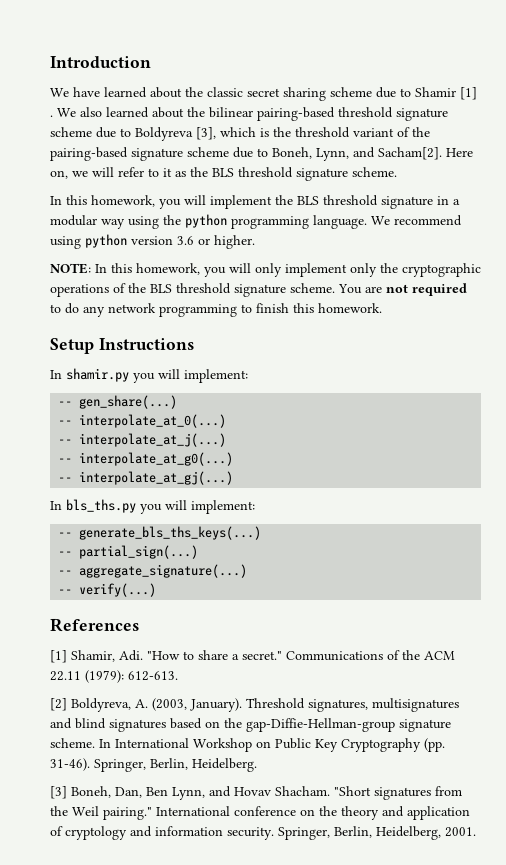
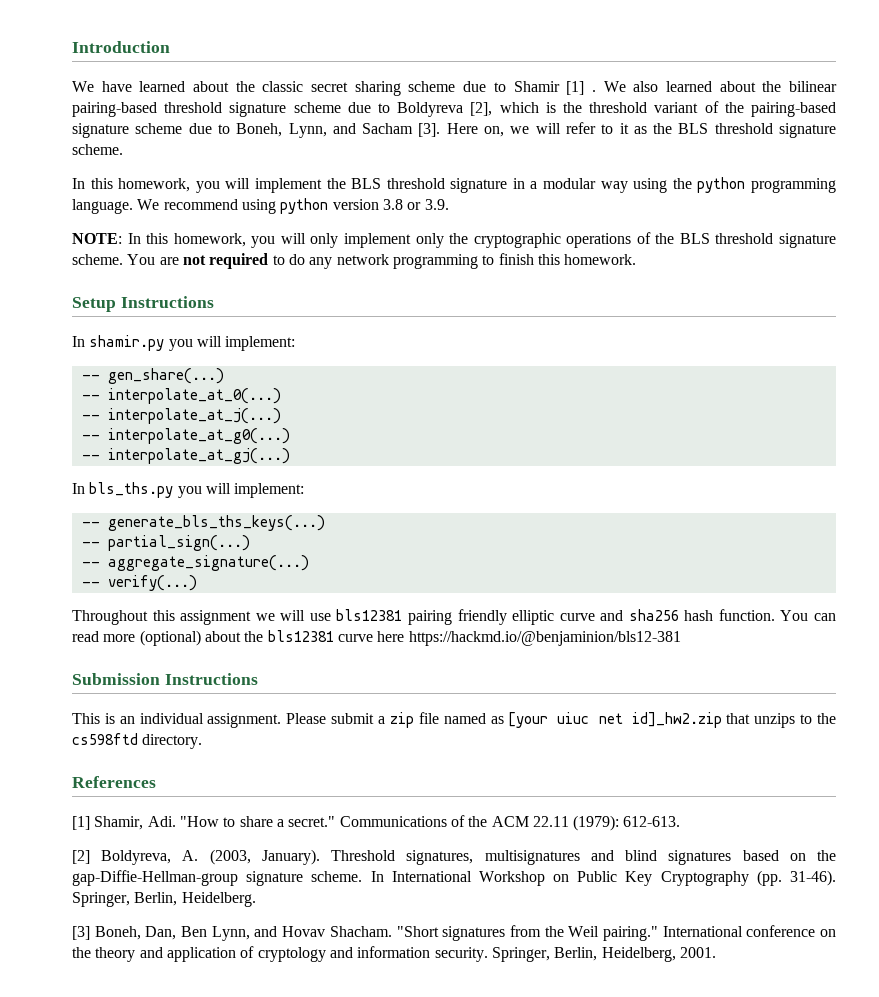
[196,127,216,140] [3], -> [470,102,493,116] [2],
[378,147,442,160] Sacham[2]. -> [362,123,441,137] Sacham [3].
[177,235,255,249] 3.6 or higher. -> [382,199,449,210] 3.8 or 3.9.
(157, 590) none -> [72,609,836,625] [72,630,681,646] [72,673,258,685] [72,712,837,728] [72,733,203,749] // Throughout this assignment we will use bls12381 pairing friendly elliptic curve and sha256 hash function. You can read more (optional) about the bls12381 curve here https://hackmd.io/@benjaminion/bls12-381 // Submission Instructions // This is an individual assignment. Please submit a zip file named as [your uiuc net id]_hw2.zip that unzips to the cs598ftd directory.

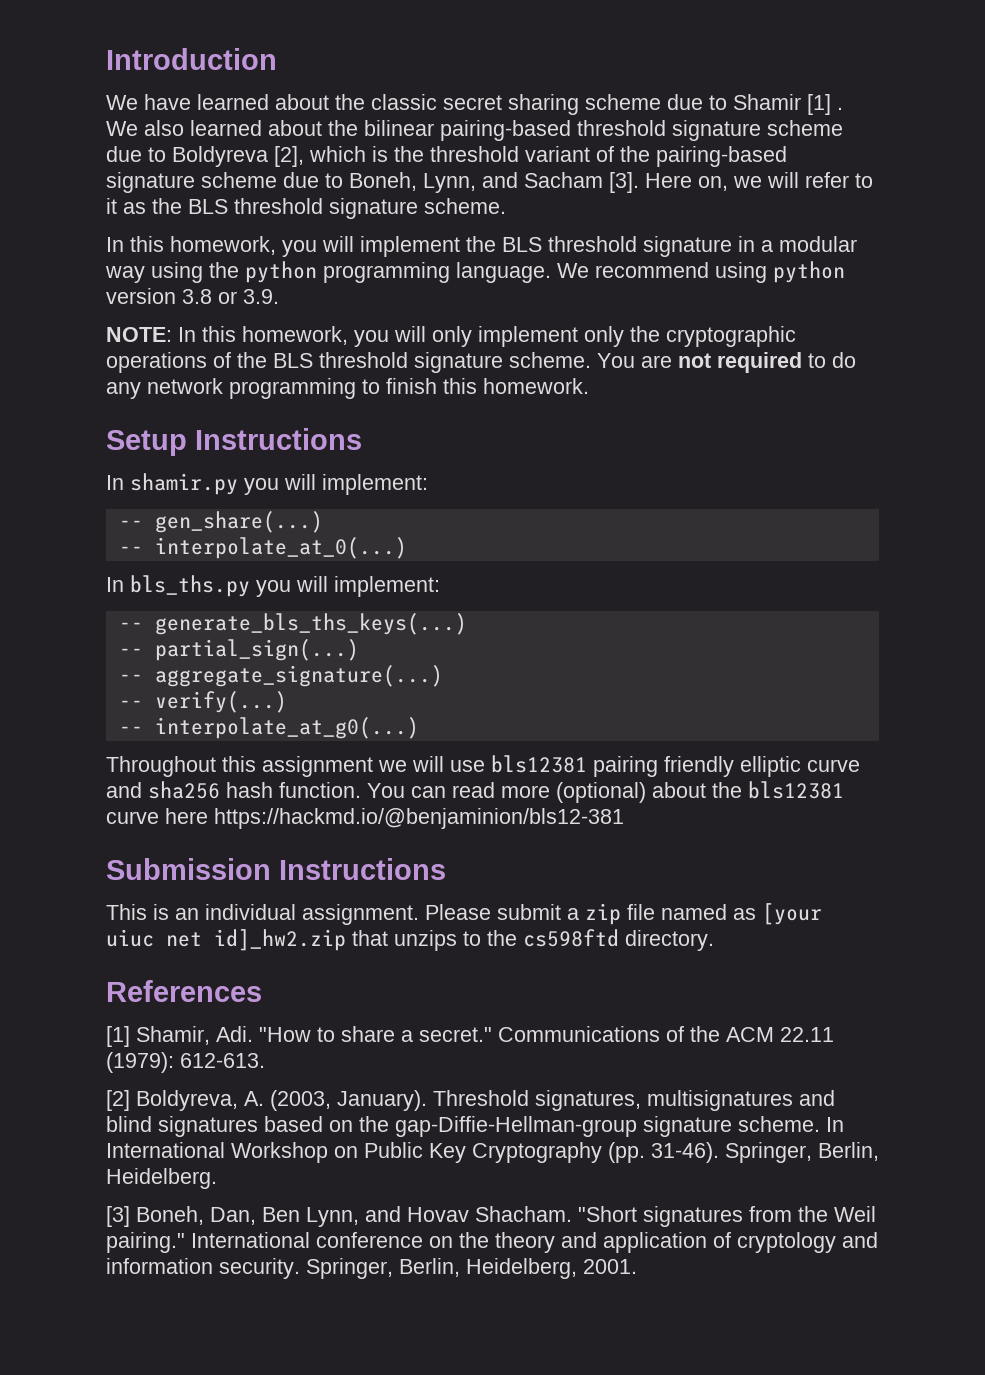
[81,408,281,424] [81,428,290,444] [81,448,290,464] // -- interpolate_at_j(...) // -- interpolate_at_g0(...) // -- interpolate_at_gj(...) -> (407, 548) none
(197, 583) none -> [118,717,419,739] // -- interpolate_at_g0(...)

